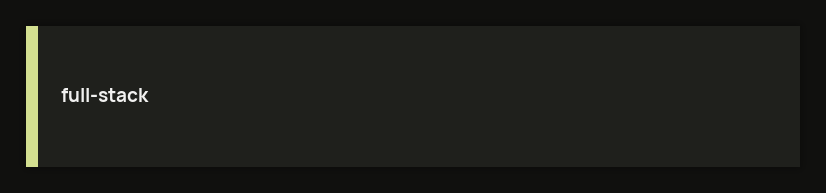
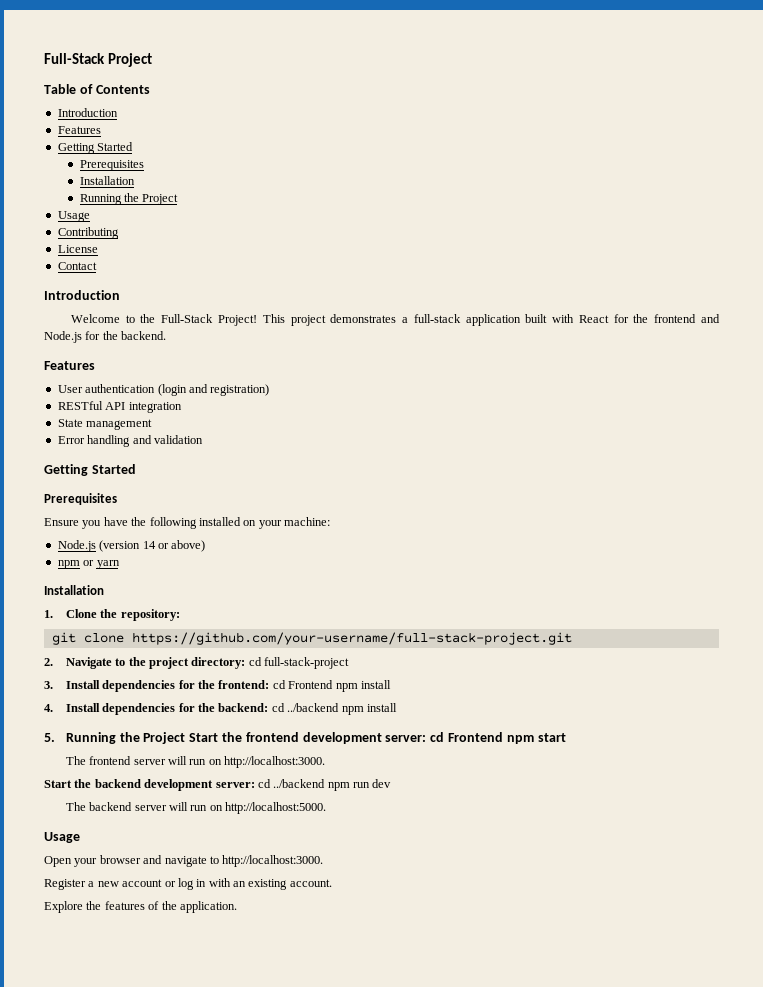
[61,88,149,102] full-stack -> [44,53,152,67] [44,84,150,94] [57,108,118,117] [57,126,101,134] [57,142,134,154] [79,160,144,171] [79,176,135,185] [79,193,179,205] [57,211,90,222] [57,227,119,239] [57,245,98,253] [57,262,97,270] [44,290,120,300] [70,314,721,326] [44,331,167,343] [44,361,95,370] [57,384,270,396] [57,401,182,413] [57,419,153,430] [57,435,203,447] [44,464,136,476] [44,493,117,505] [44,517,330,529] [57,540,206,552] [57,560,120,569] [44,585,104,595] [44,609,180,621] [51,632,572,645] [44,657,350,669] [44,680,391,692] [44,703,397,715] [44,732,566,744] [65,756,326,768] [44,779,392,791] [65,802,327,814] [44,832,80,843] [44,855,324,867] [44,878,332,890] [44,901,237,913] Full-Stack Project // Table of Contents // Introduction // Features // Getting Started // Prerequisites // Installation // Running the Project // Usage // Contributing // License // Contact // Introduction // Welcome to the Full-Stack Project! This project demonstrates a full-stack application built with React for the frontend and Node.js for the backend. // Features // User authentication (login and registration) // RESTful API integration // State management // Error handling and validation // Getting Started // Prerequisites // Ensure you have the following installed on your machine: // Node.js (version 14 or above) // npm or yarn // Installation // 1. Clone the repository: // git clone https://github.com/your-username/full-stack-project.git // 2. Navigate to the project directory: cd full-stack-project // 3. Install dependencies for the frontend: cd Frontend npm install // 4. Install dependencies for the backend: cd ../backend npm install // 5. Running the Project Start the frontend development server: cd Frontend npm start // The frontend server will run on http://localhost:3000. // Start the backend development server: cd ../backend npm run dev // The backend server will run on http://localhost:5000. // Usage // Open your browser and navigate to http://localhost:3000. // Register a new account or log in with an existing account. // Explore the features of the application.

